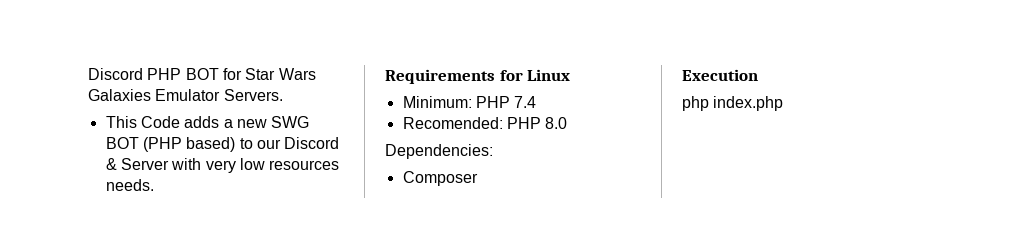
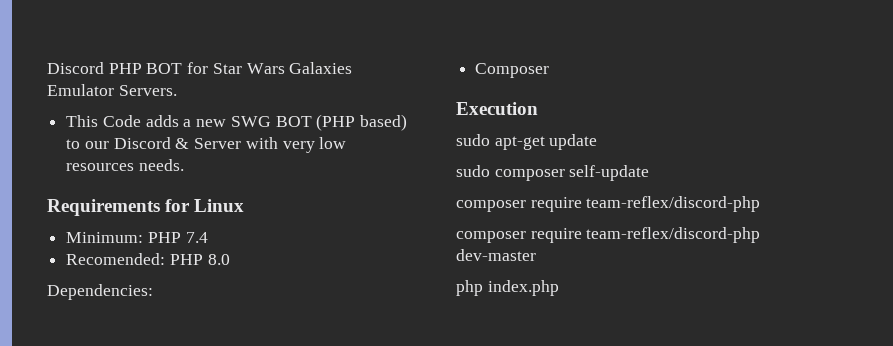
(758, 75) none -> [456,134,598,150] [456,165,650,181] [456,196,761,212] [456,227,761,243] [456,249,536,261] // sudo apt-get update // sudo composer self-update // composer require team-reflex/discord-php // composer require team-reflex/discord-php dev-master

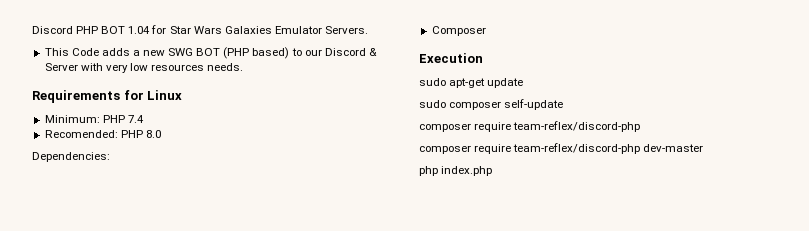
(183, 68) none -> [128,26,151,34] 1.04

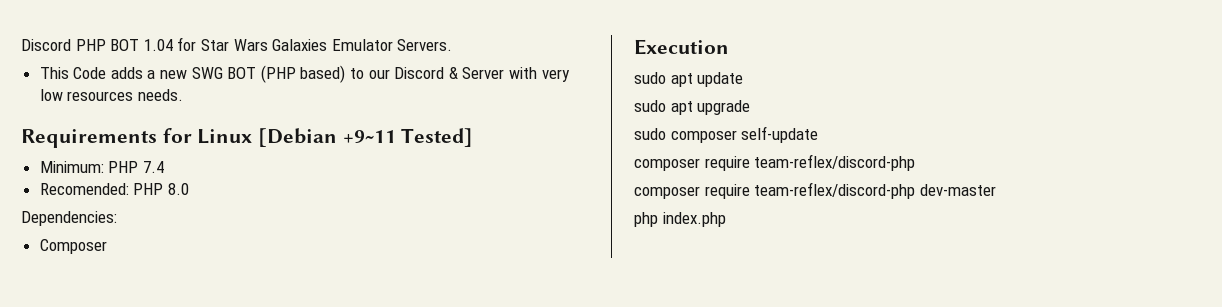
(183, 95) none -> [258,128,474,147] [Debian +9~11 Tested]
[449,78,486,88] apt-get -> [670,73,693,87] apt
(524, 83) none -> [634,100,751,115] // sudo apt upgrade

